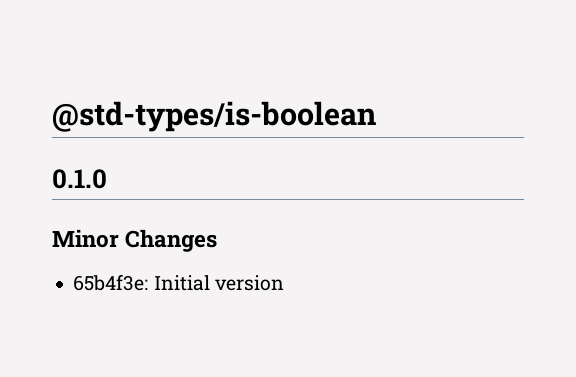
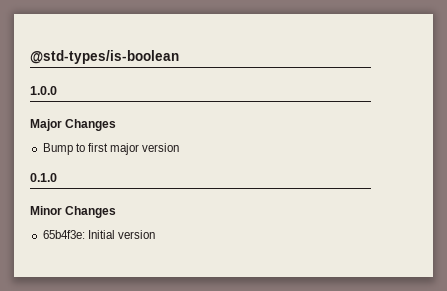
(376, 116) none -> [30,86,57,95] [30,119,117,131] [42,143,180,155] // 1.0.0 // Major Changes // Bump to first major version

